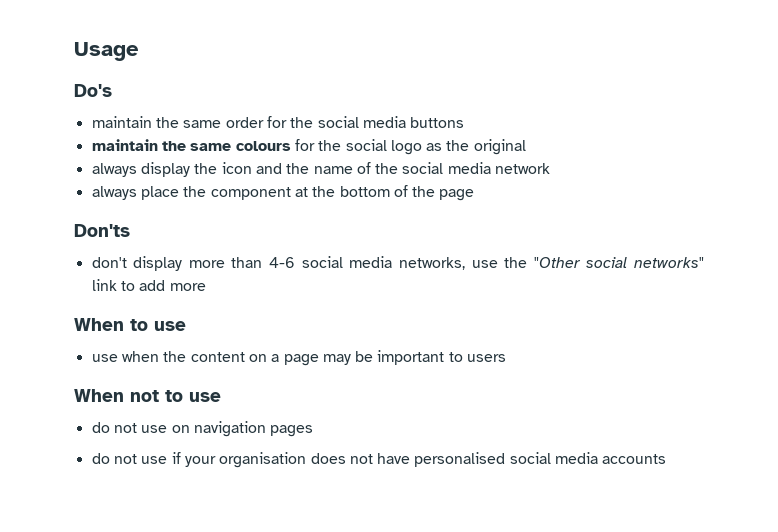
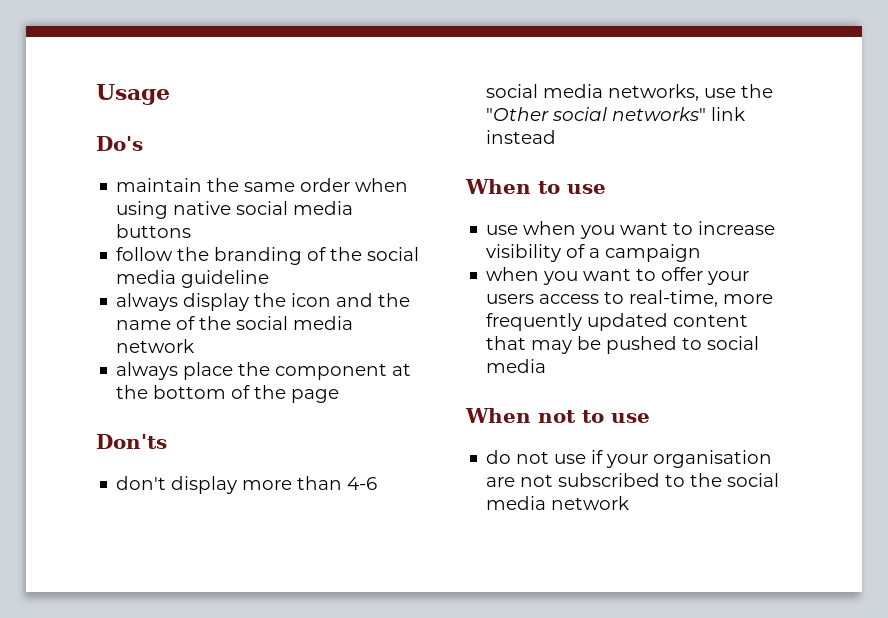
[266,116,314,128] for the -> [355,178,409,192] [116,201,232,219] when using native
[91,139,526,155] maintain the same colours for the social logo as the original -> [116,247,420,265] [116,270,270,288] follow the branding of the social media guideline
[120,280,206,291] to add more -> [486,130,557,144] instead
[163,350,507,366] [74,389,221,402] [91,421,314,437] the content on a page may be important to users // When not to use // do not use on navigation pages -> [580,221,776,239] [486,244,702,262] [486,267,750,285] [486,290,774,307] [486,313,749,331] [486,336,760,354] [486,359,547,373] [465,408,650,423] you want to increase visibility of a campaign // when you want to offer your users access to real-time, more frequently updated content that may be pushed to social media // When not to use
[310,452,667,467] does not have personalised social media accounts -> [486,473,780,487] [486,496,630,510] are not subscribed to the social media network

